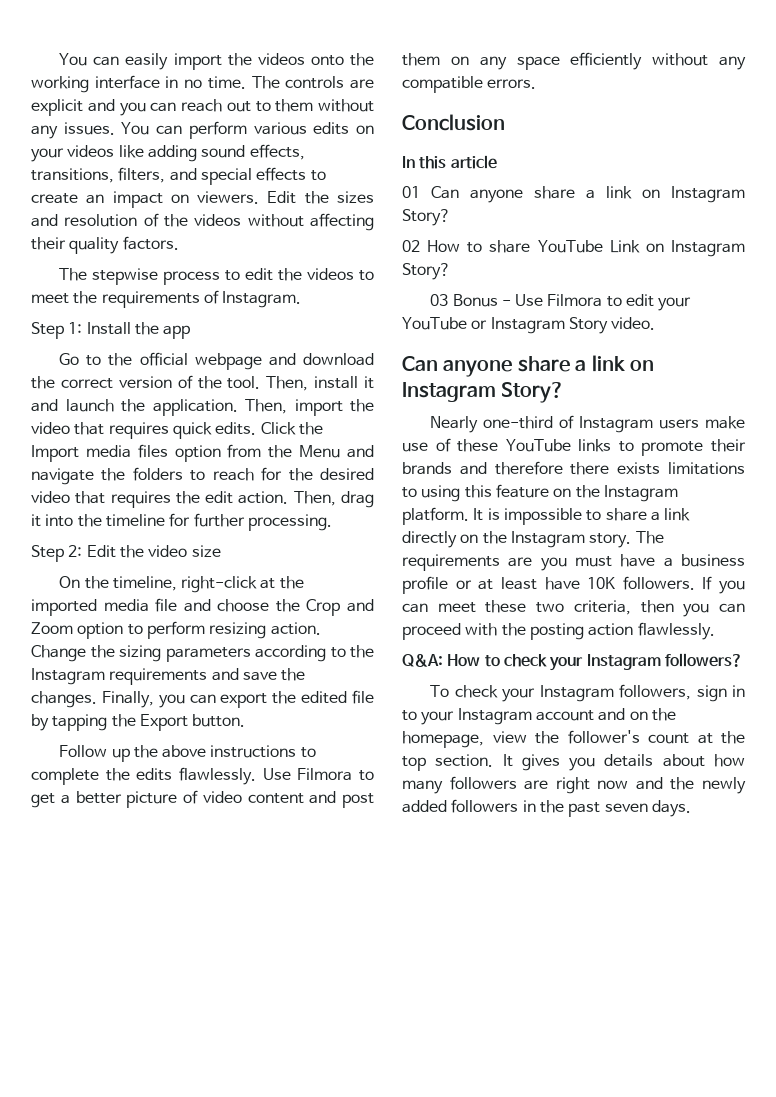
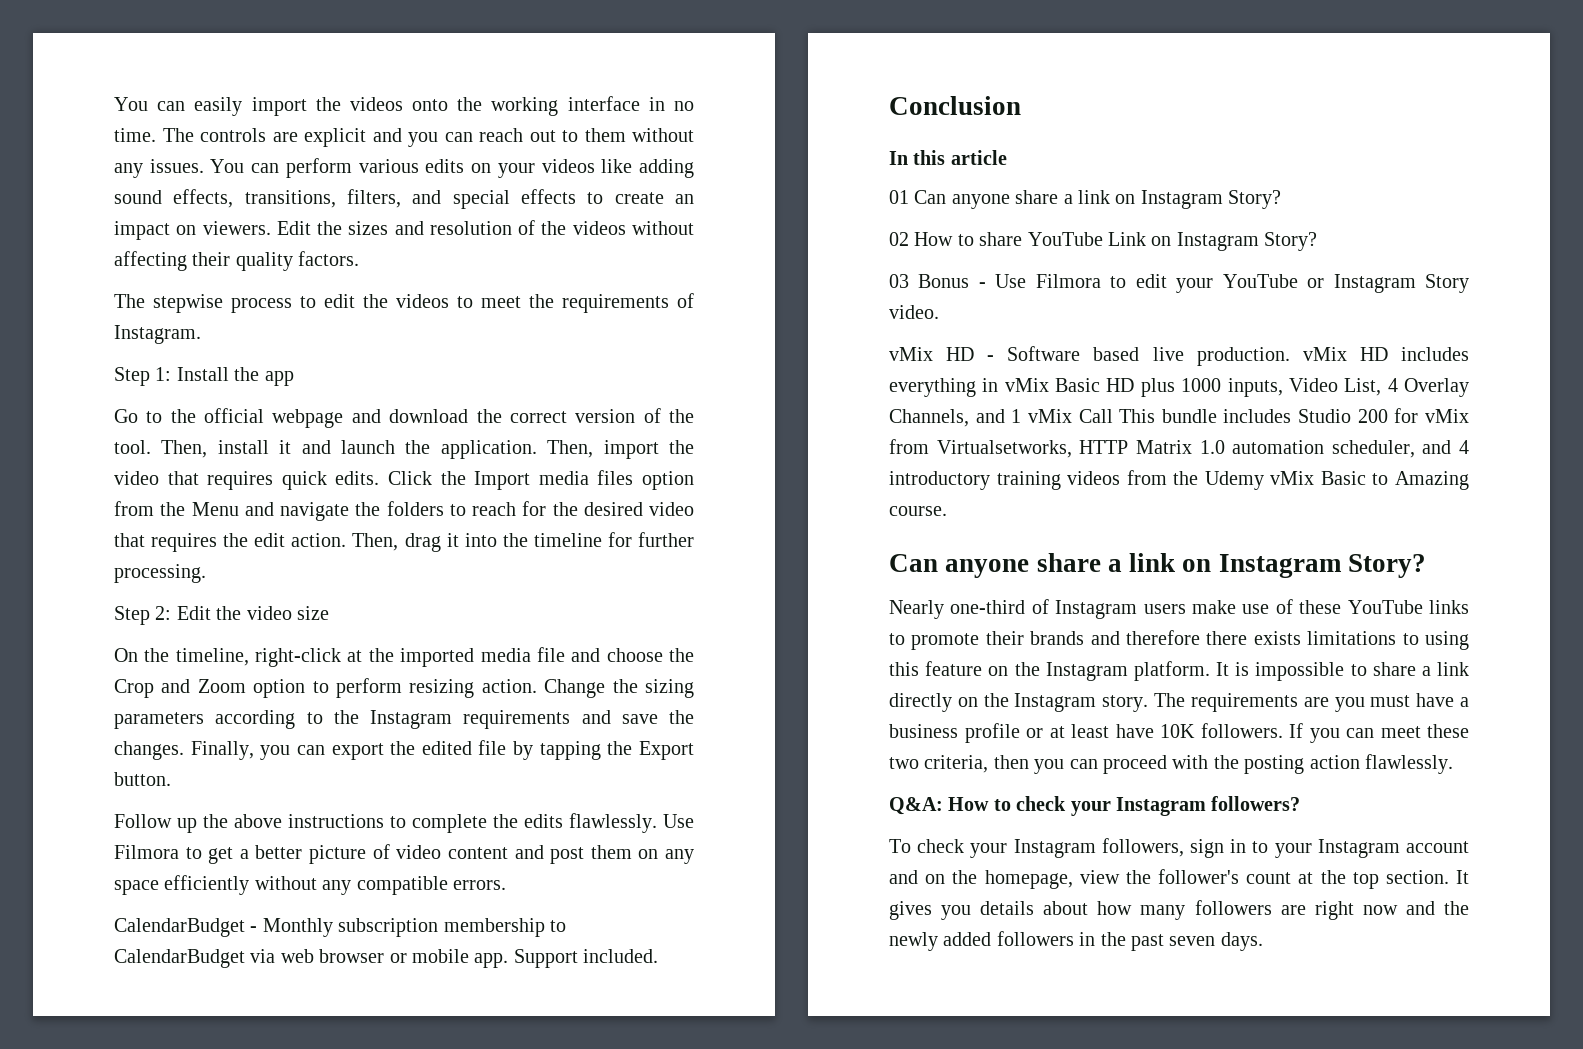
(537, 84) none -> [114,918,566,937] [114,949,659,968] // CalendarBudget - Monthly subscription membership to CalendarBudget via web browser or mobile app. Support included.
(656, 323) none -> [889,346,1469,366] [889,378,1469,397] [889,408,1469,427] [889,439,1469,458] [889,470,1469,490] [889,506,947,516] // vMix HD - Software based live production. vMix HD includes everything in vMix Basic HD plus 1000 inputs, Video List, 4 Overlay Channels, and 1 vMix Call This bundle includes Studio 200 for vMix from Virtualsetworks, HTTP Matrix 1.0 automation scheduler, and 4 introductory training videos from the Udemy vMix Basic to Amazing course.

